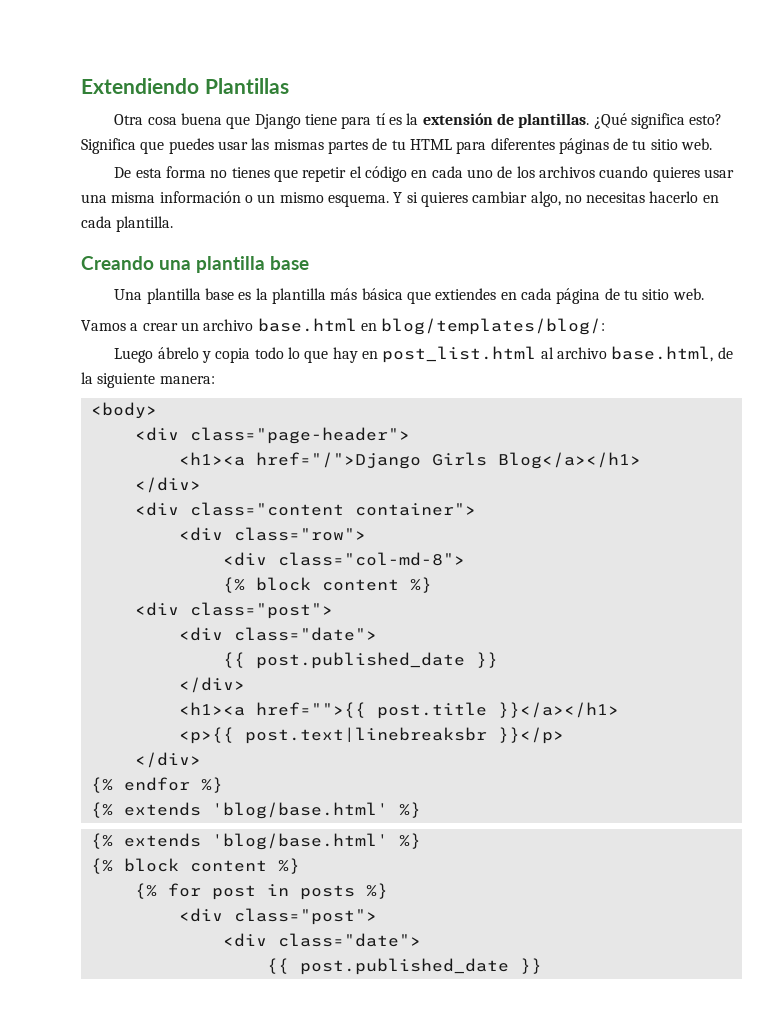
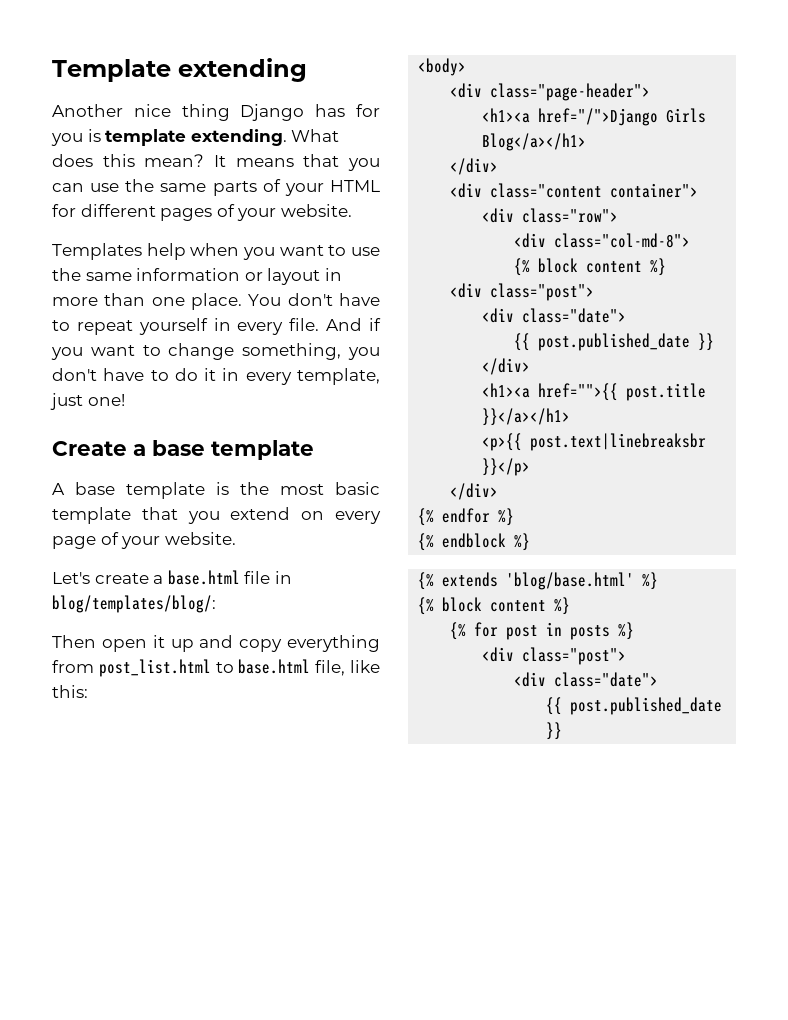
[81,78,289,94] [114,113,723,129] [81,138,713,154] [114,166,734,182] [81,191,719,207] [81,216,174,232] [81,256,310,273] [114,288,704,304] [81,318,606,335] [114,346,733,363] [81,372,215,388] Extendiendo Plantillas // Otra cosa buena que Django tiene para tí es la extensión de plantillas. ¿Qué significa esto? Significa que puedes usar las mismas partes de tu HTML para diferentes páginas de tu sitio web. // De esta forma no tienes que repetir el código en cada uno de los archivos cuando quieres usar una misma información o un mismo esquema. Y si quieres cambiar algo, no necesitas hacerlo en cada plantilla. // Creando una plantilla base // Una plantilla base es la plantilla más básica que extiendes en cada página de tu sitio web. // Vamos a crear un archivo base.html en blog/templates/blog/: // Luego ábrelo y copia todo lo que hay en post_list.html al archivo base.html, de la siguiente manera: -> [52,58,307,82] [52,104,380,121] [51,129,340,146] [52,154,380,171] [52,179,380,196] [52,204,352,221] [52,243,380,260] [52,268,342,285] [52,293,380,310] [52,318,381,335] [51,343,381,360] [52,368,380,385] [50,393,125,410] [52,440,314,460] [52,482,380,499] [52,507,382,524] [52,532,236,549] [52,570,292,585] [52,595,216,613] [52,635,380,652] [52,659,381,677] [52,685,88,698] Template extending // Another nice thing Django has for you is template extending. What does this mean? It means that you can use the same parts of your HTML for different pages of your website. // Templates help when you want to use the same information or layout in more than one place. You don't have to repeat yourself in every file. And if you want to change something, you don't have to do it in every template, just one! // Create a base template // A base template is the most basic template that you extend on every page of your website. // Let's create a base.html file in blog/templates/blog/: // Then open it up and copy everything from post_list.html to base.html file, like this:
[123,802,388,819] extends 'blog/base.html' -> [442,533,507,548] endblock

